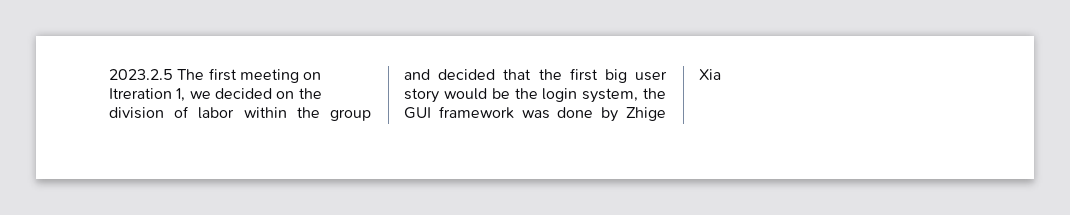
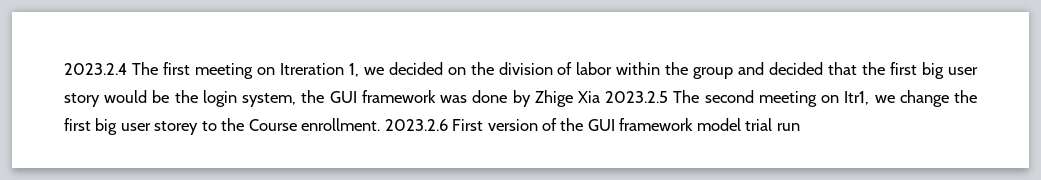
[109,69,173,80] 2023.2.5 -> [64,63,127,75] 2023.2.4
(721, 74) none -> [605,90,978,107] [64,118,800,135] 2023.2.5 The second meeting on Itr1, we change the first big user storey to the Course enrollment. 2023.2.6 First version of the GUI framework model trial run

